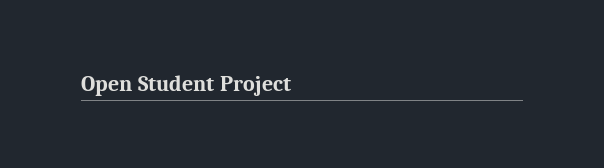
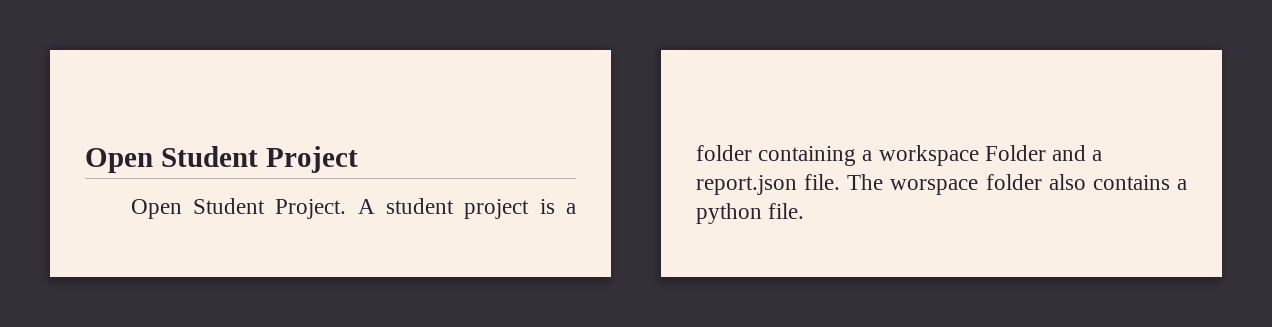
(291, 86) none -> [130,198,576,219] [696,145,1103,166] [696,174,1187,195] [696,203,805,224] // Open Student Project. A student project is a folder containing a workspace Folder and a report.json file. The worspace folder also contains a python file.

